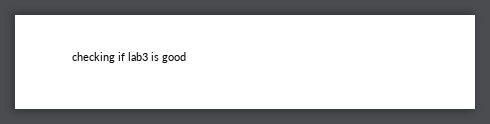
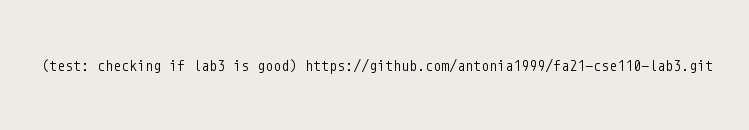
(72, 57) none -> [41,59,89,73] (test:
[162,52,186,63] good -> [257,58,713,74] good) https://github.com/antonia1999/fa21-cse110-lab3.git

